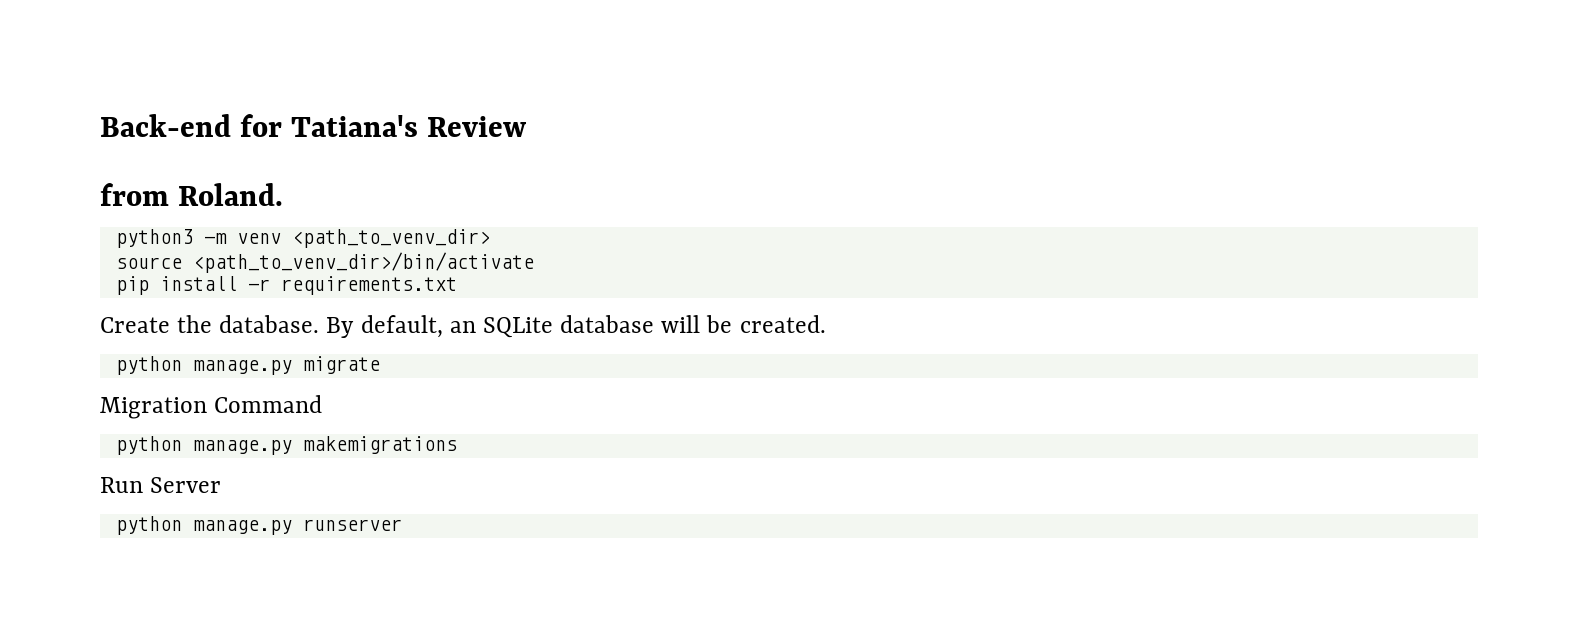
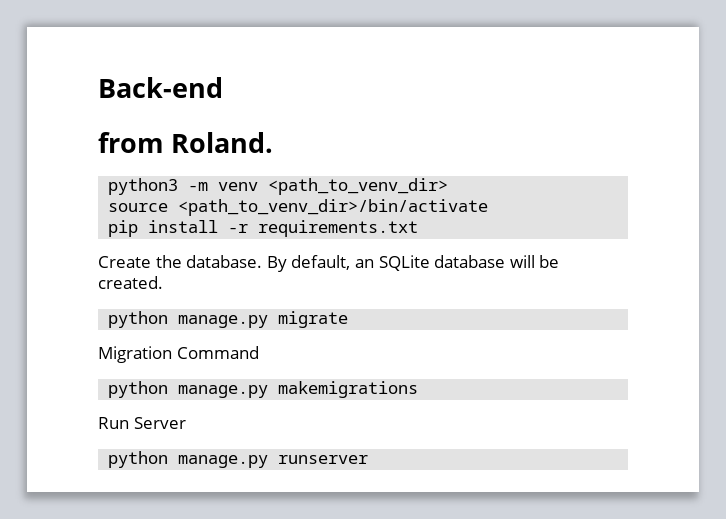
[240,114,528,137] for Tatiana's Review -> (223, 87) none

